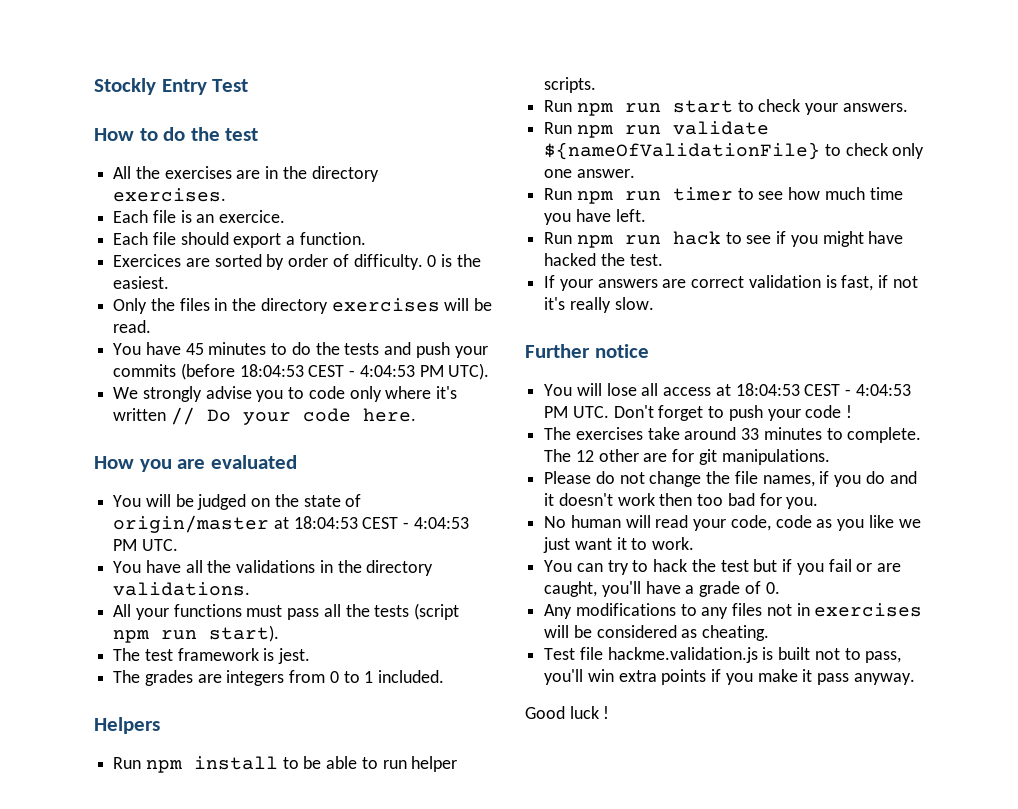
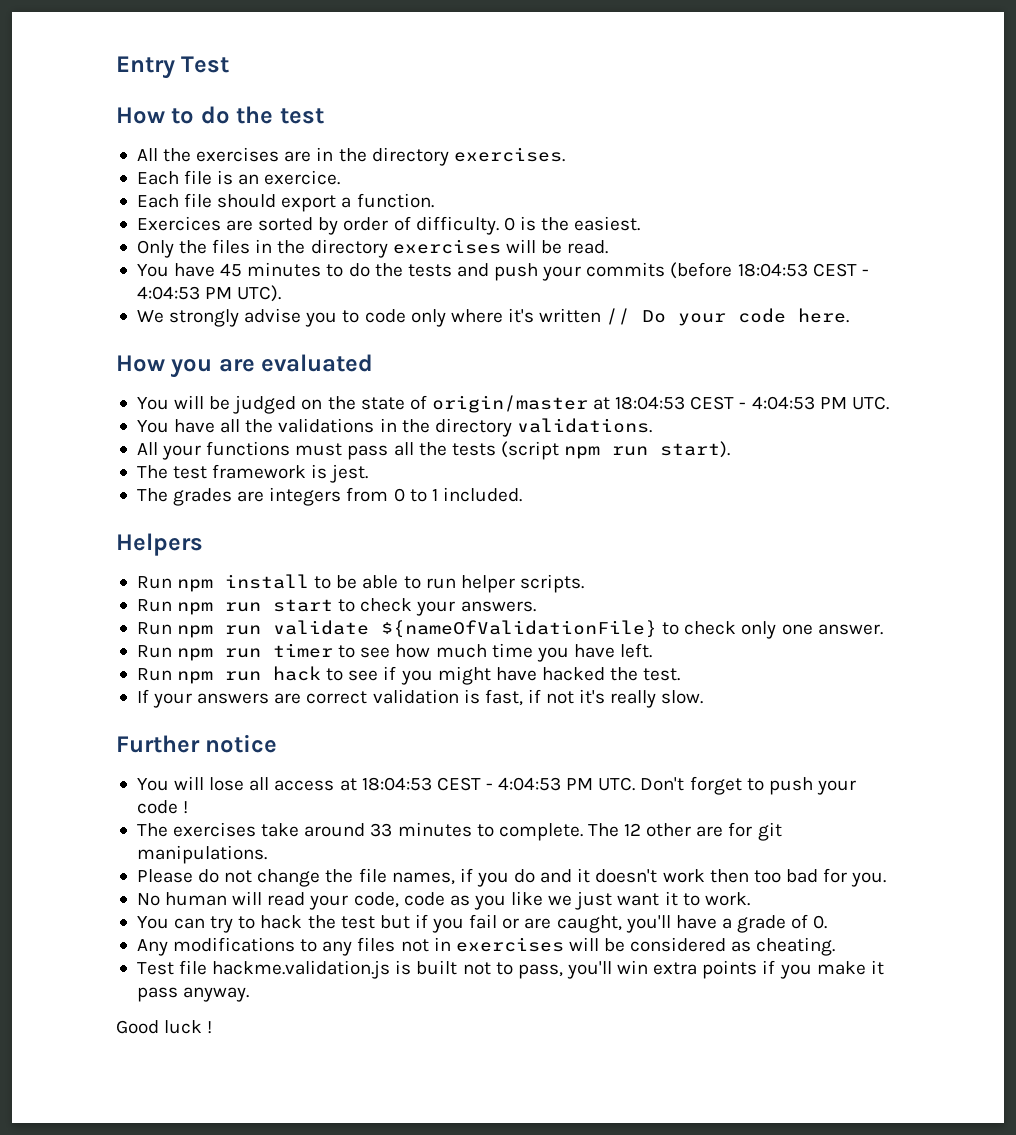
[94,78,156,95] Stockly -> (116, 67) none

